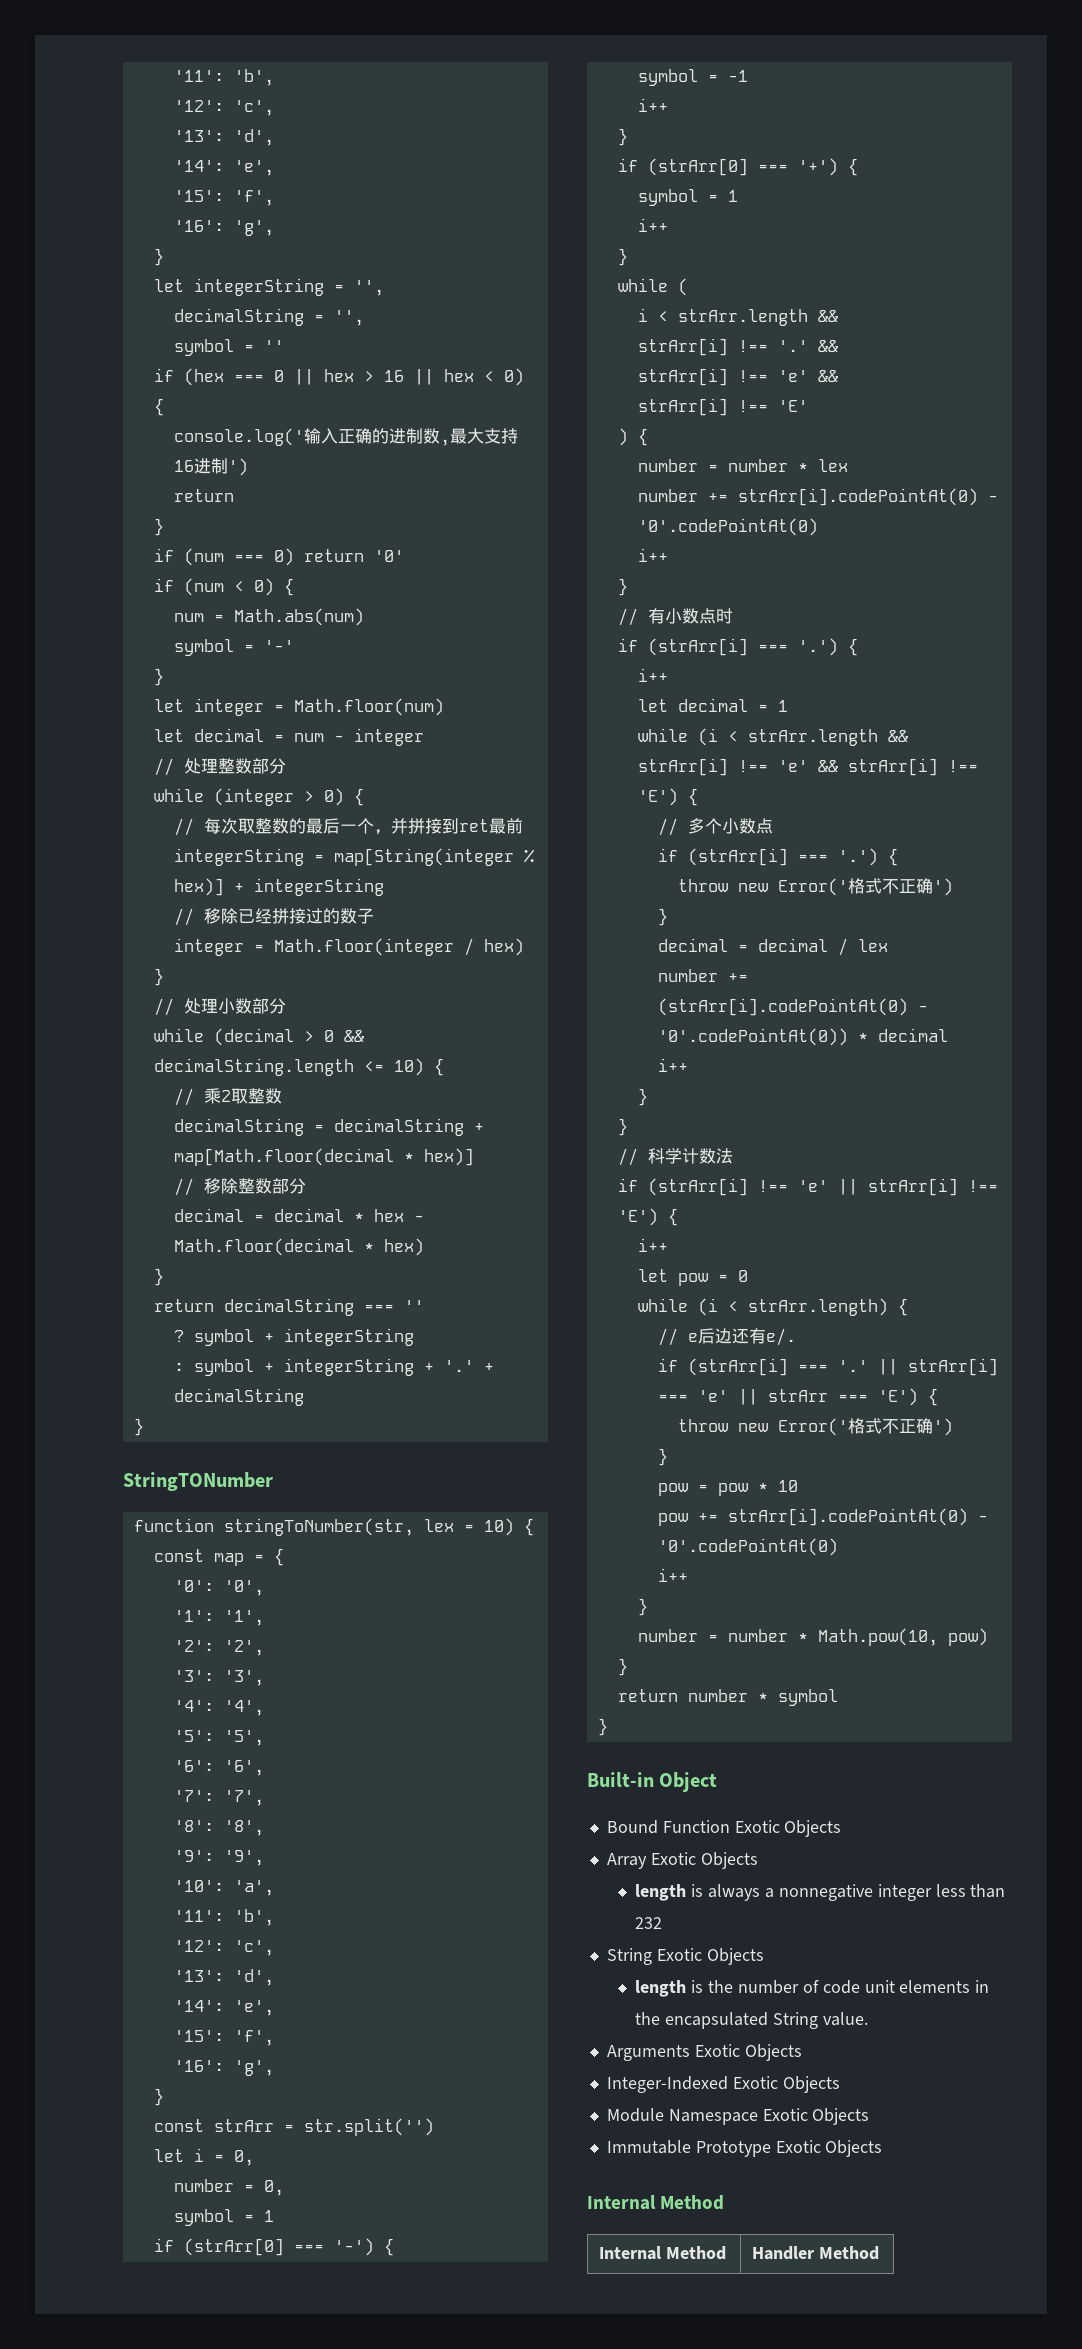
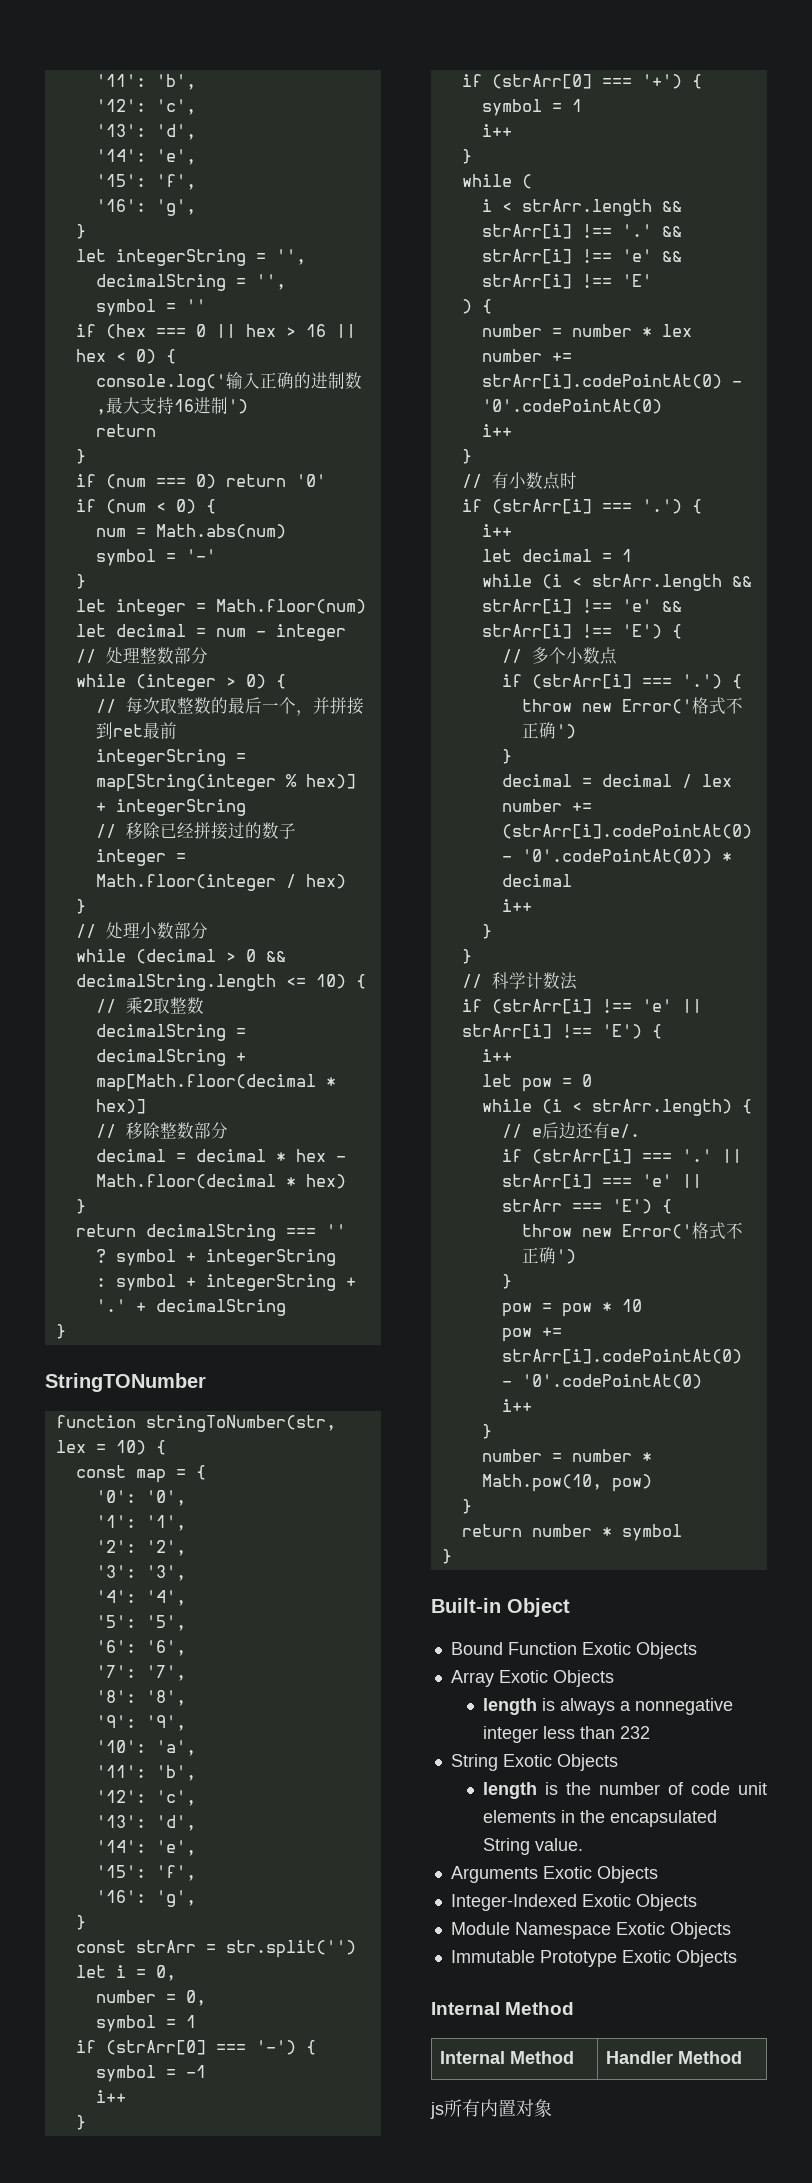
(879, 2253) none -> [430,2099,552,2119] // js所有内置对象

